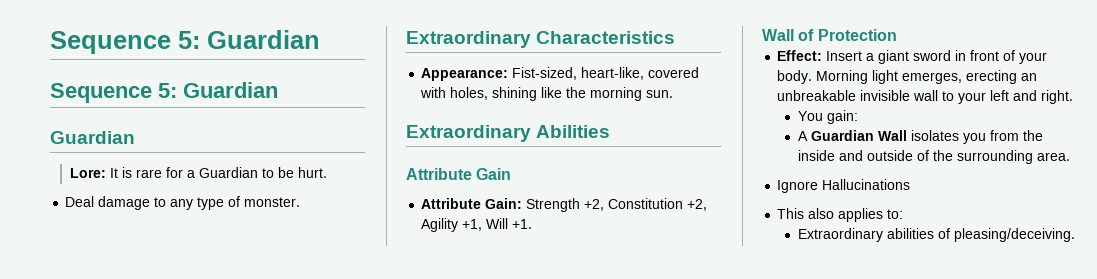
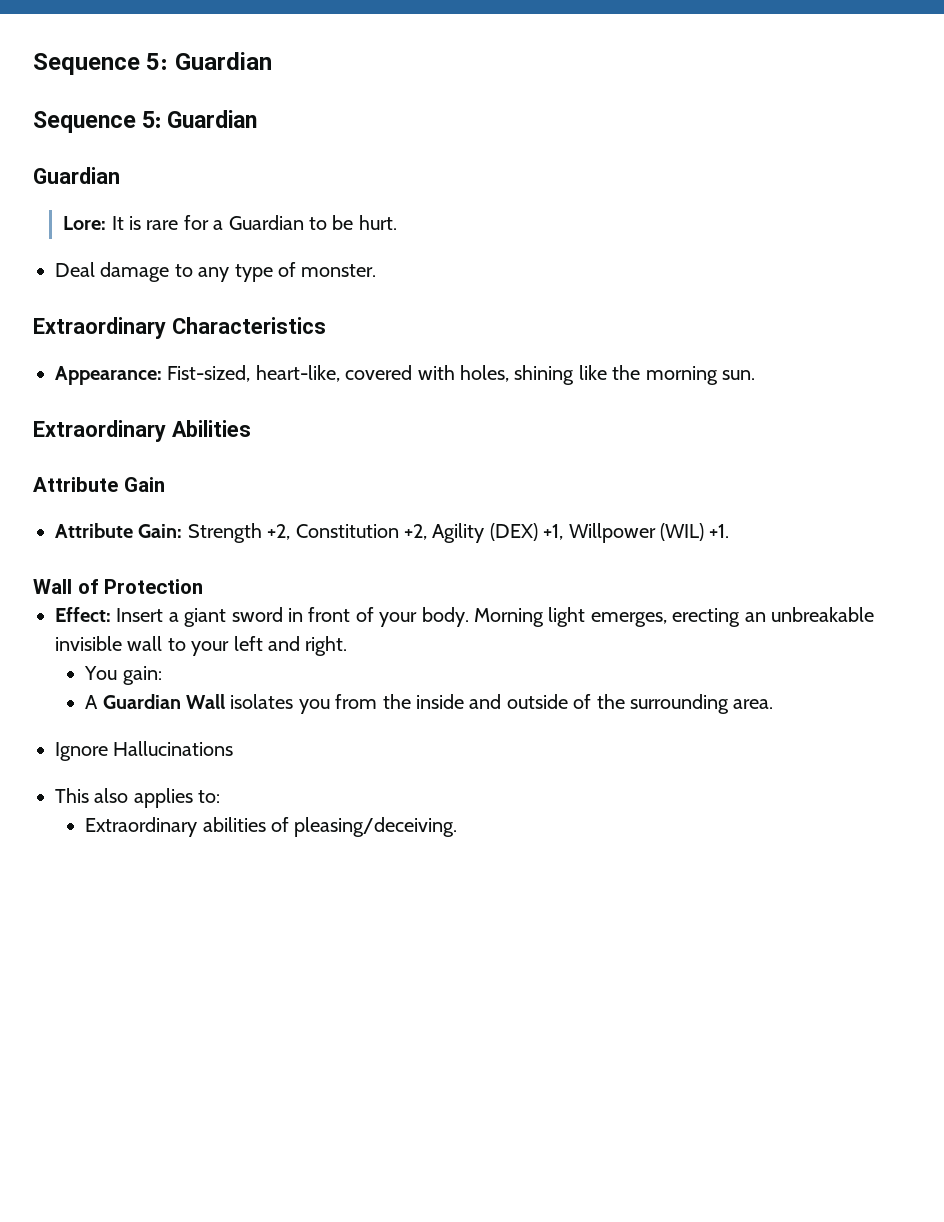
[462,218,509,231] +1, Will -> [489,523,704,543] (DEX) +1, Willpower (WIL)

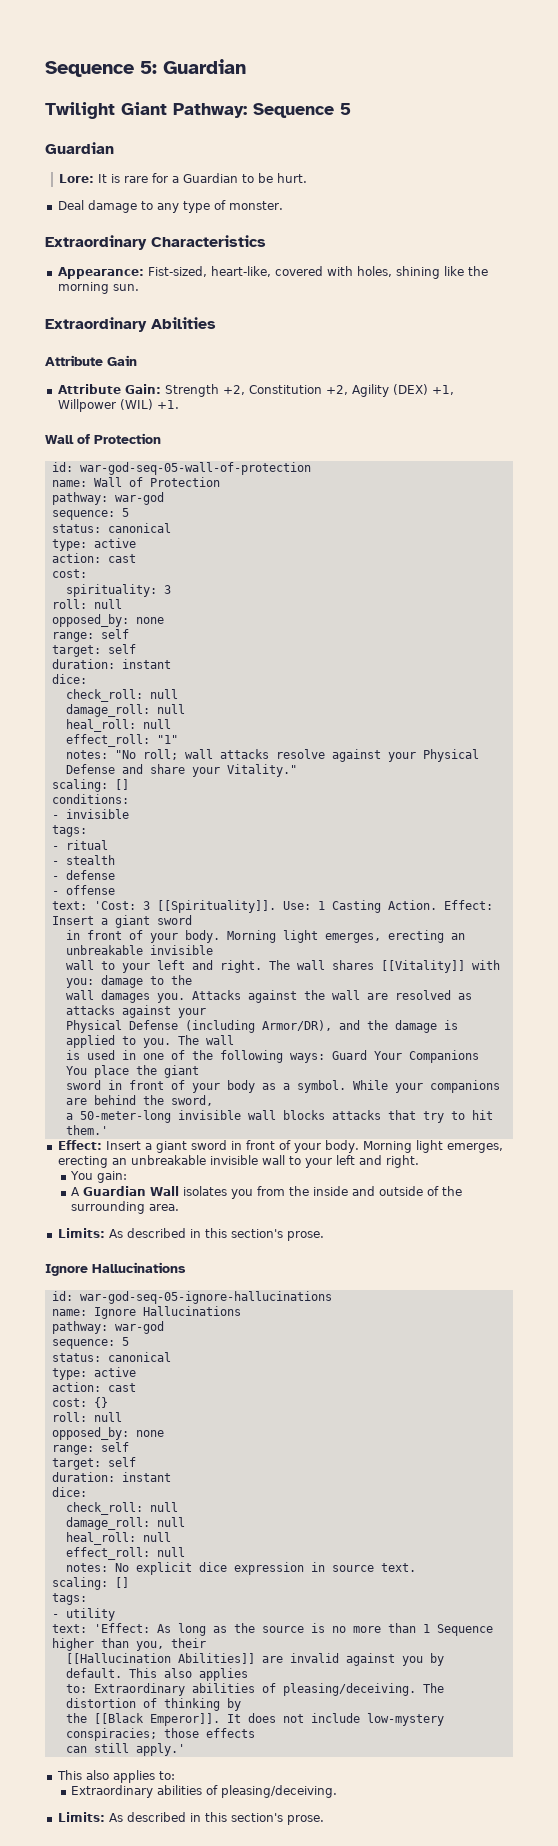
[33,52,272,75] [33,110,258,133] Sequence 5: Guardian // Sequence 5: Guardian -> [45,59,246,77] [45,102,351,119] Sequence 5: Guardian // Twilight Giant Pathway: Sequence 5
(204, 586) none -> [51,462,311,475] [51,477,220,487] [51,492,164,505] [51,508,129,520] [51,523,171,533] [51,538,136,551] [51,553,136,563] [51,569,87,578] [65,584,171,597] [51,599,122,609] [51,614,164,627] [51,629,129,642] [51,644,136,657] [51,659,171,669] [51,674,87,684] [65,689,178,702] [65,704,185,717] [65,719,171,732] [65,734,178,747] [65,749,479,762] [65,764,297,777] [51,779,129,792] [51,794,129,804] [51,809,129,819] [51,825,87,837] [51,840,108,850] [51,855,115,865] [51,870,115,880] [51,885,115,895] [51,900,493,913] [51,915,192,928] [65,930,465,943] [65,945,213,955] [65,960,500,973] [65,975,192,988] [65,990,472,1003] [65,1005,206,1018] [65,1020,458,1033] [65,1035,234,1048] [65,1050,479,1063] [65,1065,199,1078] [65,1080,500,1093] [65,1095,213,1106] [65,1110,493,1123] [65,1125,108,1135] // id: war-god-seq-05-wall-of-protection // name: Wall of Protection // pathway: war-god // sequence: 5 // status: canonical // type: active // action: cast // cost: // spirituality: 3 // roll: null // opposed_by: none // range: self // target: self // duration: instant // dice: // check_roll: null // damage_roll: null // heal_roll: null // effect_roll: "1" // notes: "No roll; wall attacks resolve against your Physical Defense and share your Vitality." // scaling: [] // conditions: // - invisible // tags: // - ritual // - stealth // - defense // - offense // text: 'Cost: 3 [[Spirituality]]. Use: 1 Casting Action. Effect: Insert a giant sword // in front of your body. Morning light emerges, erecting an unbreakable invisible // wall to your left and right. The wall shares [[Vitality]] with you: damage to the // wall damages you. Attacks against the wall are resolved as attacks against your // Physical Defense (including Armor/DR), and the damage is applied to you. The wall // is used in one of the following ways: Guard Your Companions You place the giant // sword in front of your body as a symbol. While your companions are behind the sword, // a 50-meter-long invisible wall blocks attacks that try to hit them.'
[55,741,234,761] Ignore Hallucinations -> [57,1228,324,1241] [45,1262,186,1276] [51,1291,332,1304] [51,1306,241,1319] [51,1321,164,1334] [51,1337,129,1349] [51,1352,171,1362] [51,1367,136,1380] [51,1382,136,1392] [51,1397,108,1408] [51,1412,122,1422] [51,1427,164,1440] [51,1442,129,1455] [51,1457,136,1470] [51,1472,171,1482] [51,1487,87,1497] [65,1502,178,1515] [65,1517,185,1530] [65,1532,171,1545] [65,1547,185,1560] [65,1562,416,1575] [51,1577,129,1590] [51,1593,87,1605] [51,1608,115,1621] [51,1623,493,1636] [51,1638,206,1651] [65,1653,444,1666] [65,1668,248,1681] [65,1683,444,1696] [65,1698,241,1711] [65,1713,444,1726] [65,1728,255,1741] [65,1743,185,1756] Limits: As described in this section's prose. // Ignore Hallucinations // id: war-god-seq-05-ignore-hallucinations // name: Ignore Hallucinations // pathway: war-god // sequence: 5 // status: canonical // type: active // action: cast // cost: {} // roll: null // opposed_by: none // range: self // target: self // duration: instant // dice: // check_roll: null // damage_roll: null // heal_roll: null // effect_roll: null // notes: No explicit dice expression in source text. // scaling: [] // tags: // - utility // text: 'Effect: As long as the source is no more than 1 Sequence higher than you, their // [[Hallucination Abilities]] are invalid against you by default. This also applies // to: Extraordinary abilities of pleasing/deceiving. The distortion of thinking by // the [[Black Emperor]]. It does not include low-mystery conspiracies; those effects // can still apply.'
(458, 827) none -> [57,1812,324,1825] // Limits: As described in this section's prose.

